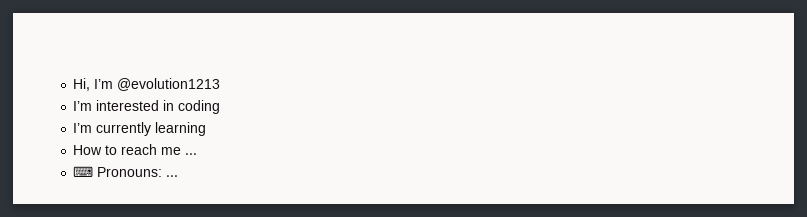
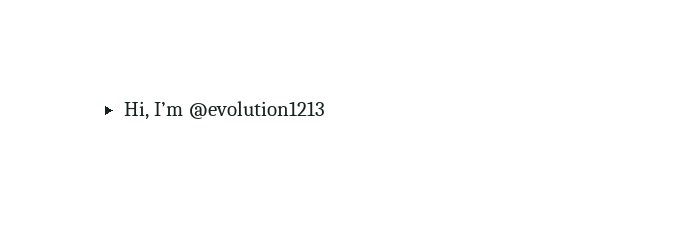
[73,100,221,114] [73,122,207,136] [73,144,198,155] [73,166,179,177] // I’m interested in coding // I’m currently learning // How to reach me ... // ⌨ Pronouns: ... -> (325, 110) none

